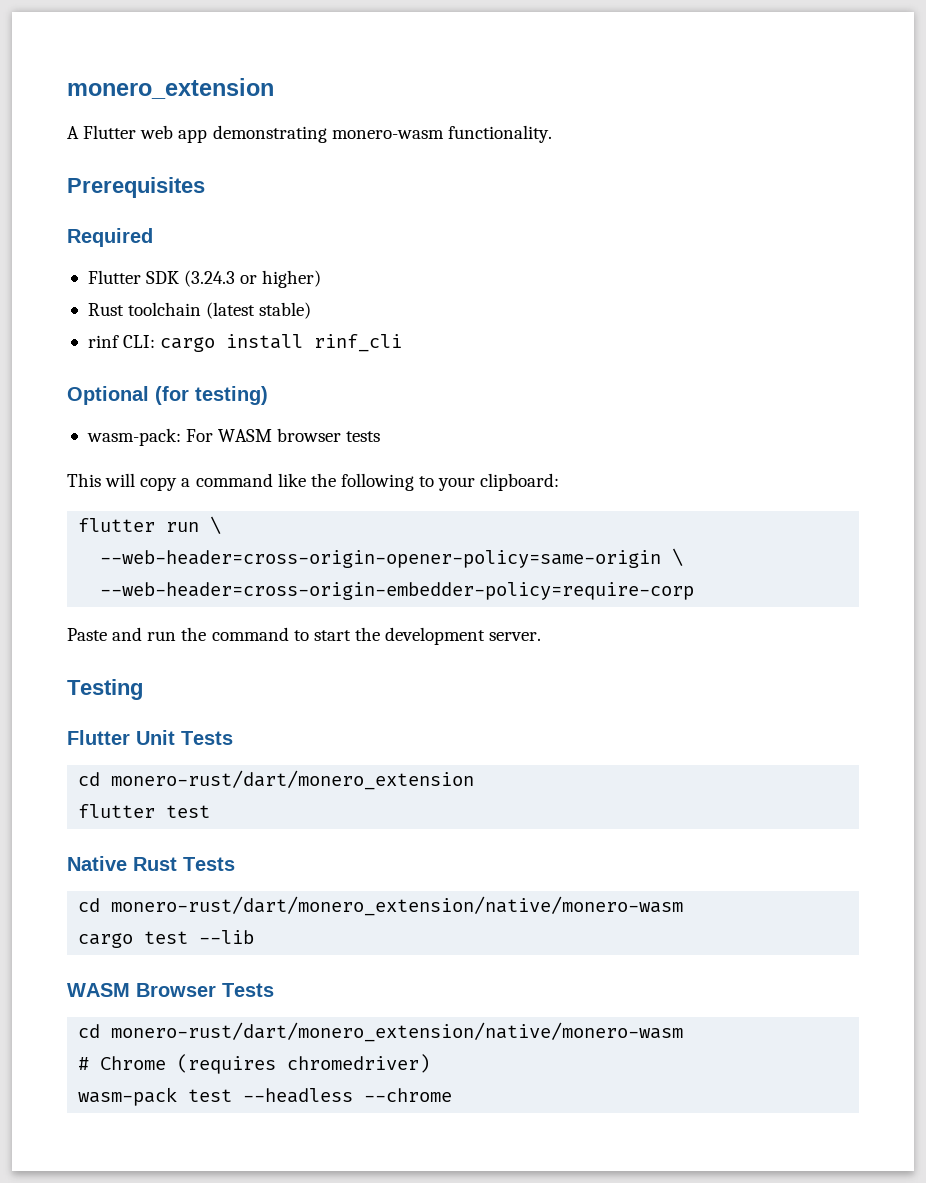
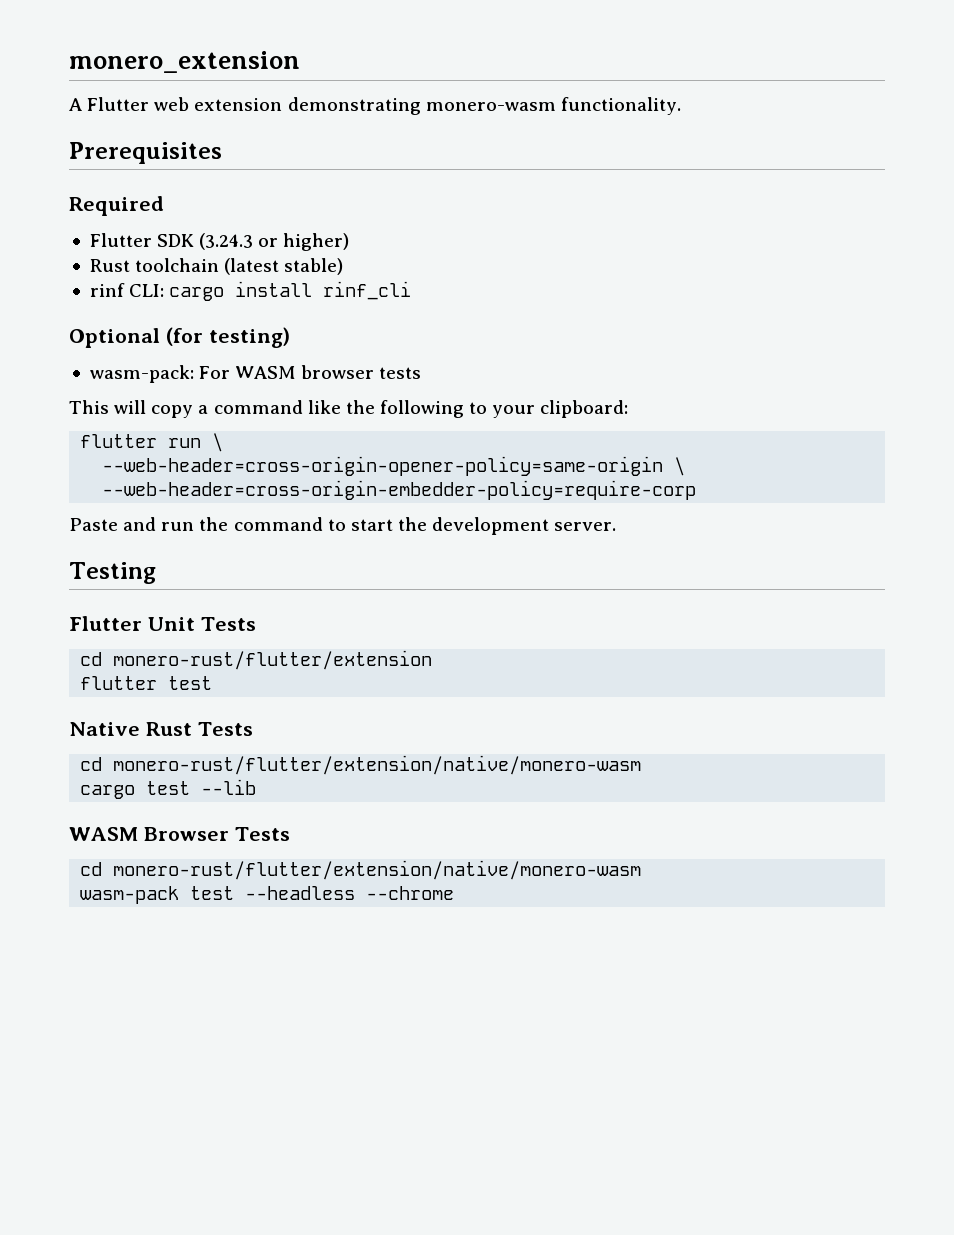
[178,129,208,143] app -> [194,98,283,111] extension
[111,770,475,790] monero-rust/dart/monero_extension -> [113,650,433,670] monero-rust/flutter/extension
[111,896,684,916] monero-rust/dart/monero_extension/native/monero-wasm -> [113,755,642,775] monero-rust/flutter/extension/native/monero-wasm
[111,1022,684,1042] [78,1054,431,1074] monero-rust/dart/monero_extension/native/monero-wasm // # Chrome (requires chromedriver) -> [113,860,642,880] monero-rust/flutter/extension/native/monero-wasm

